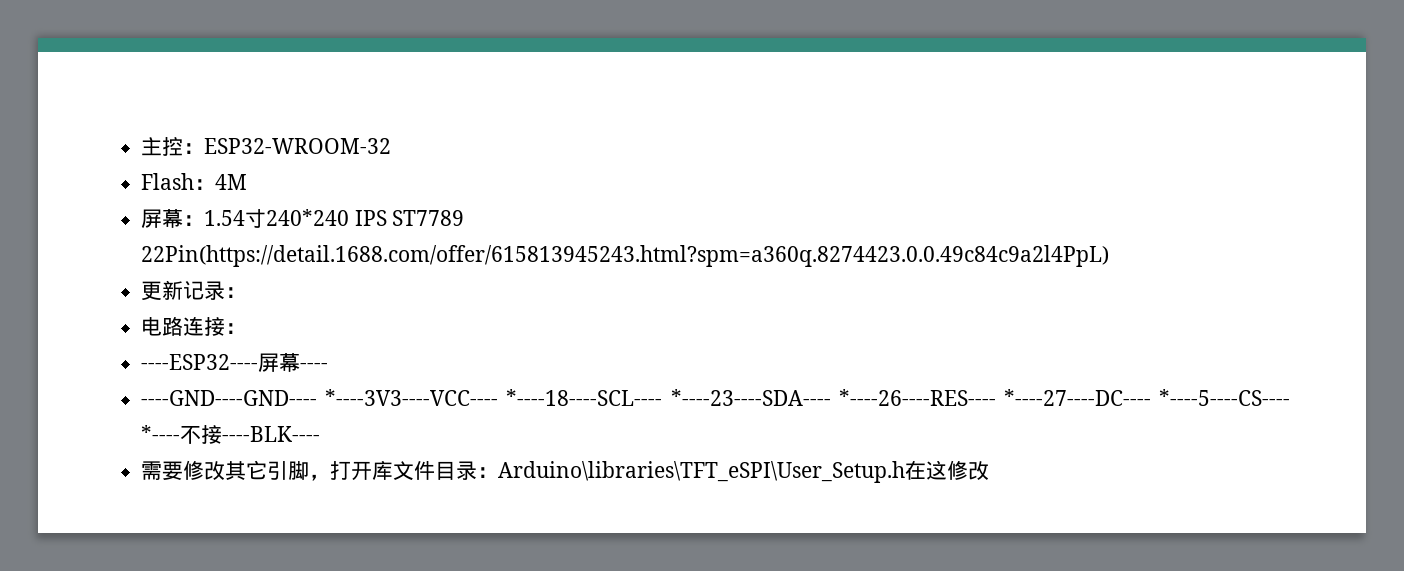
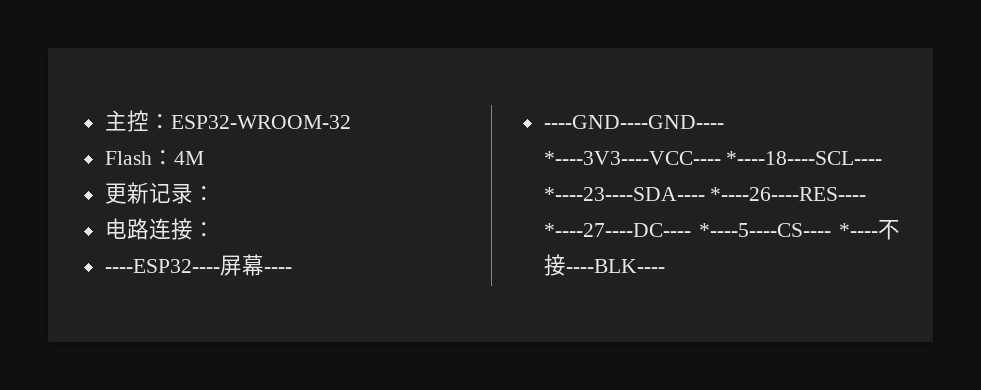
[141,209,465,228] [141,245,1110,267] // 屏幕：1.54寸240*240 IPS ST7789 22Pin(https://detail.1688.com/offer/615813945243.html?spm=a360q.8274423.0.0.49c84c9a2l4PpL) -> (204, 158) none
[141,460,990,483] // 需要修改其它引脚，打开库文件目录：Arduino\libraries\TFT_eSPI\User_Setup.h在这修改 -> (665, 266) none

